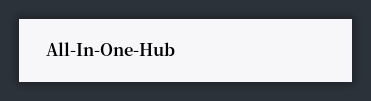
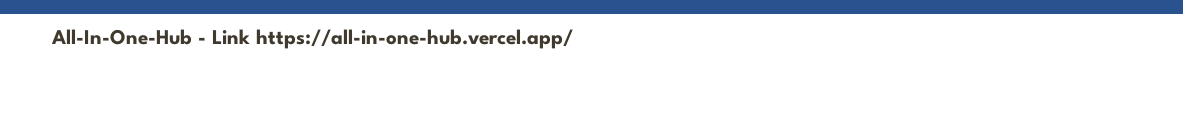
(175, 49) none -> [198,29,573,49] - Link https://all-in-one-hub.vercel.app/

